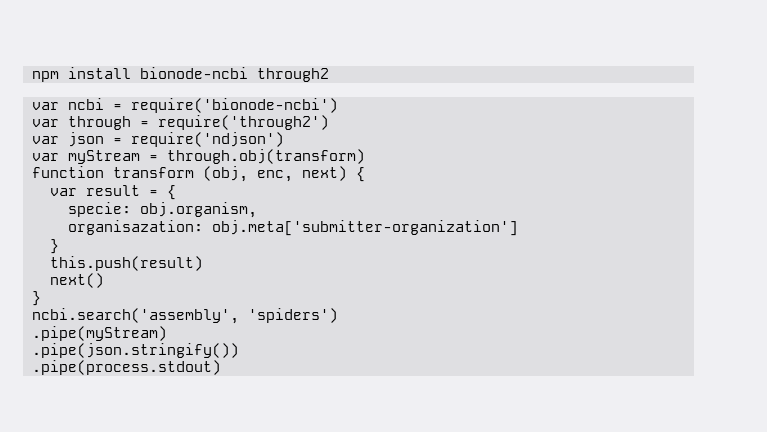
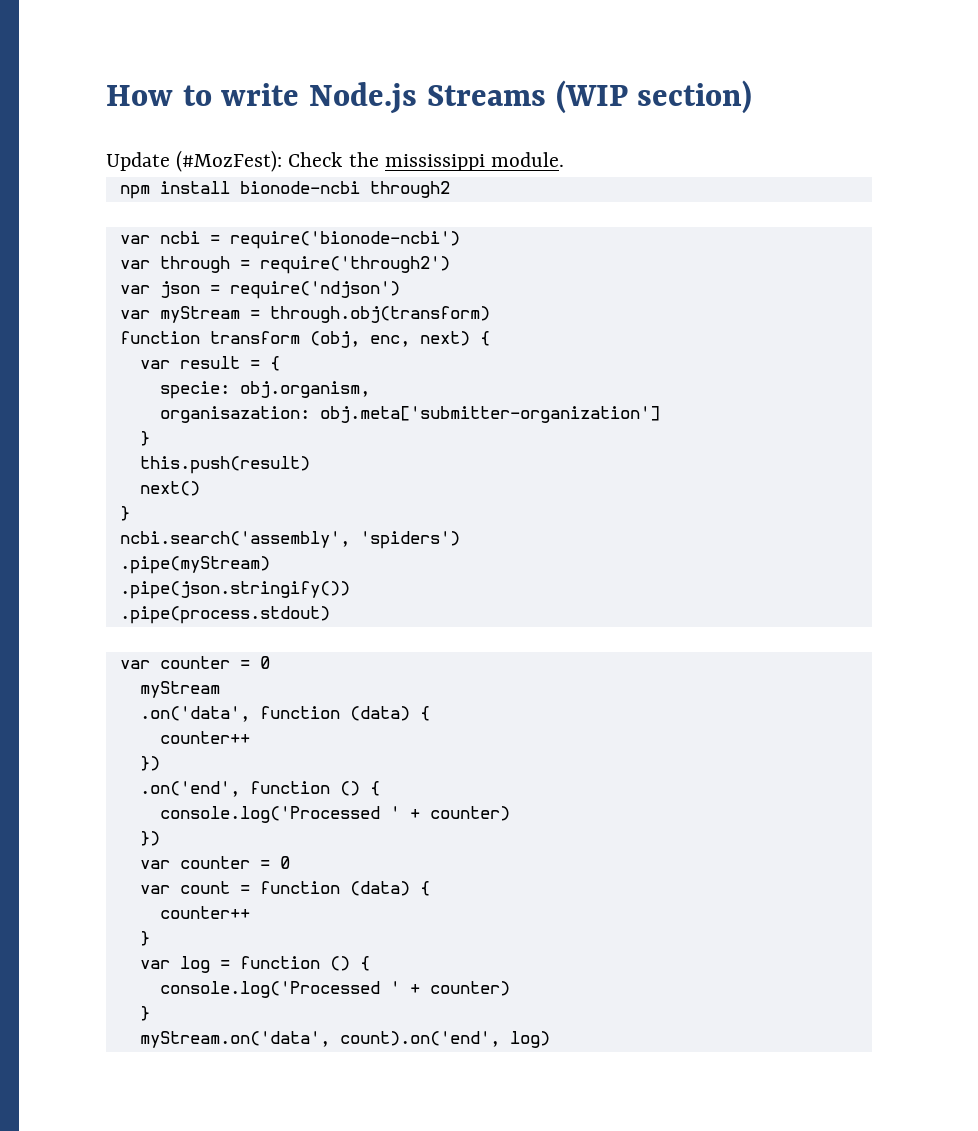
(31, 76) none -> [106,80,753,114] [106,150,565,172] How to write Node.js Streams (WIP section) // Update (#MozFest): Check the mississippi module. //
(221, 367) none -> [119,656,270,669] [139,681,220,698] [139,706,430,722] [159,731,250,744] [139,756,160,771] [139,781,380,797] [159,806,510,823] [139,831,160,846] [139,856,290,869] [139,881,430,896] [159,906,250,919] [139,931,150,946] [139,956,370,973] [159,981,510,998] [139,1006,150,1021] [139,1031,550,1048] // var counter = 0 // myStream // .on('data', function (data) { // counter++ // }) // .on('end', function () { // console.log('Processed ' + counter) // }) // var counter = 0 // var count = function (data) { // counter++ // } // var log = function () { // console.log('Processed ' + counter) // } // myStream.on('data', count).on('end', log)

